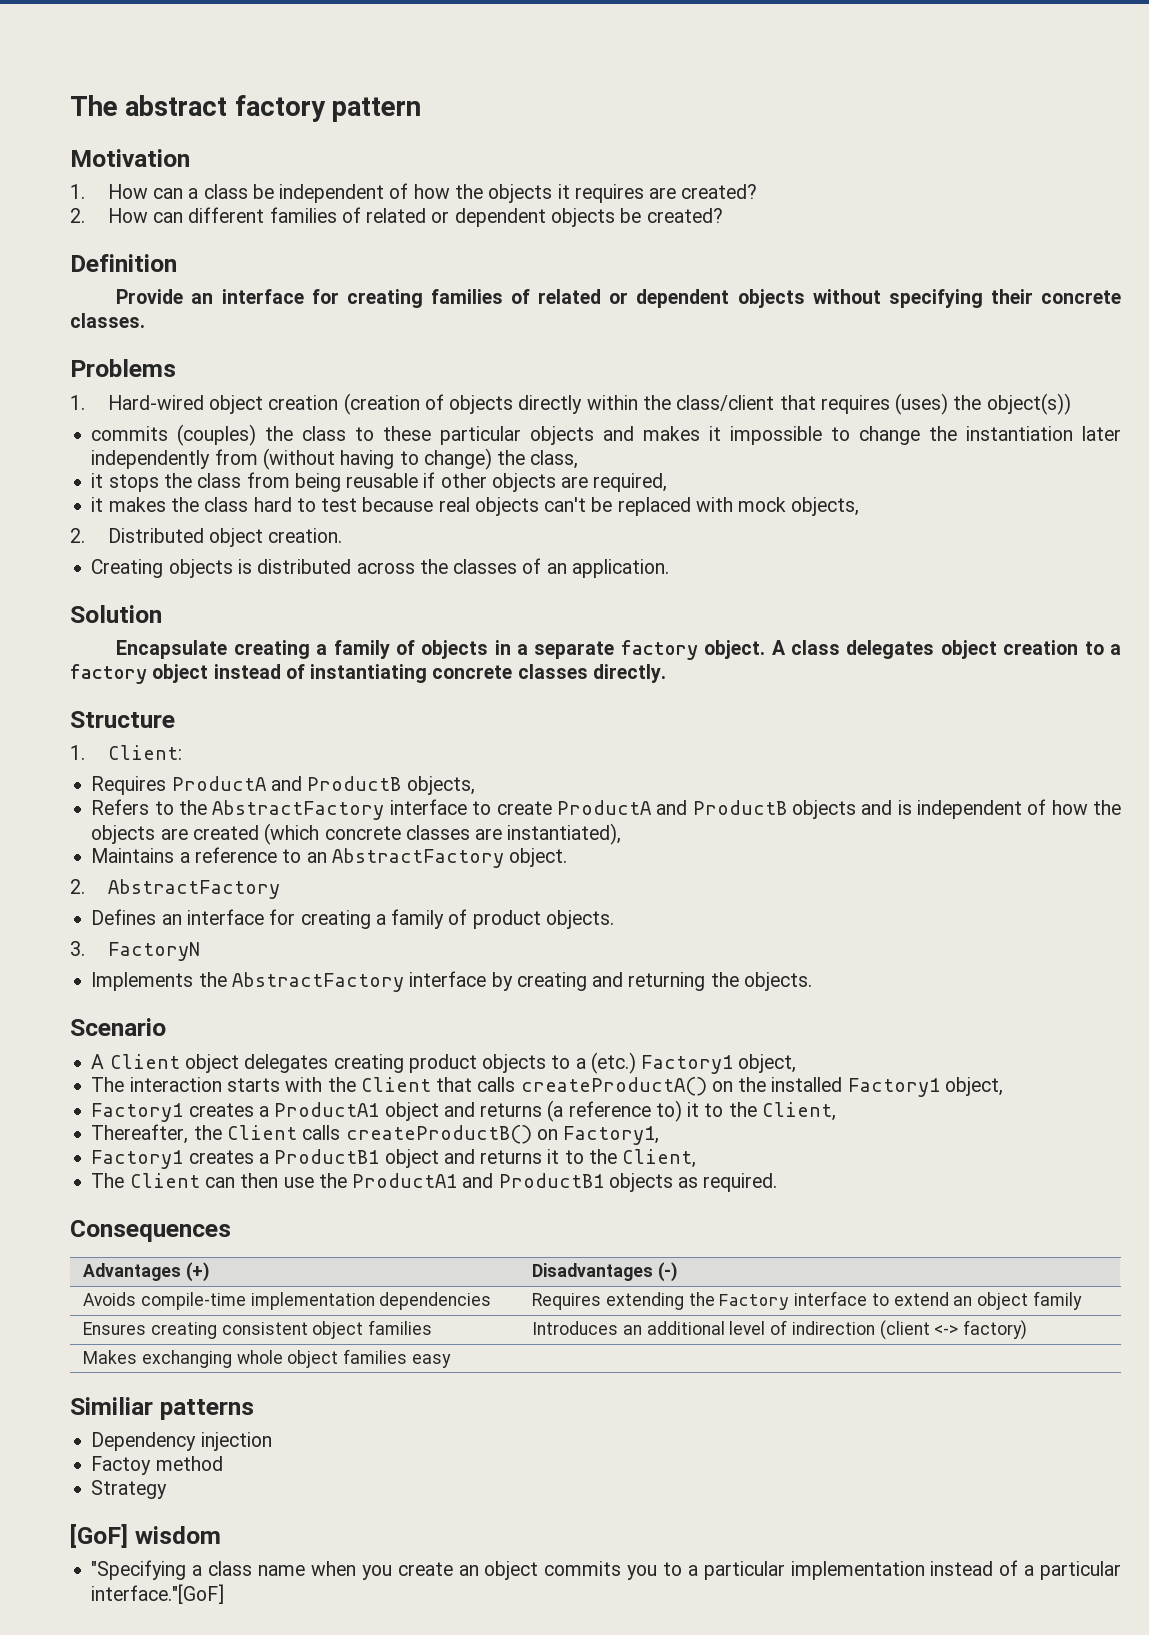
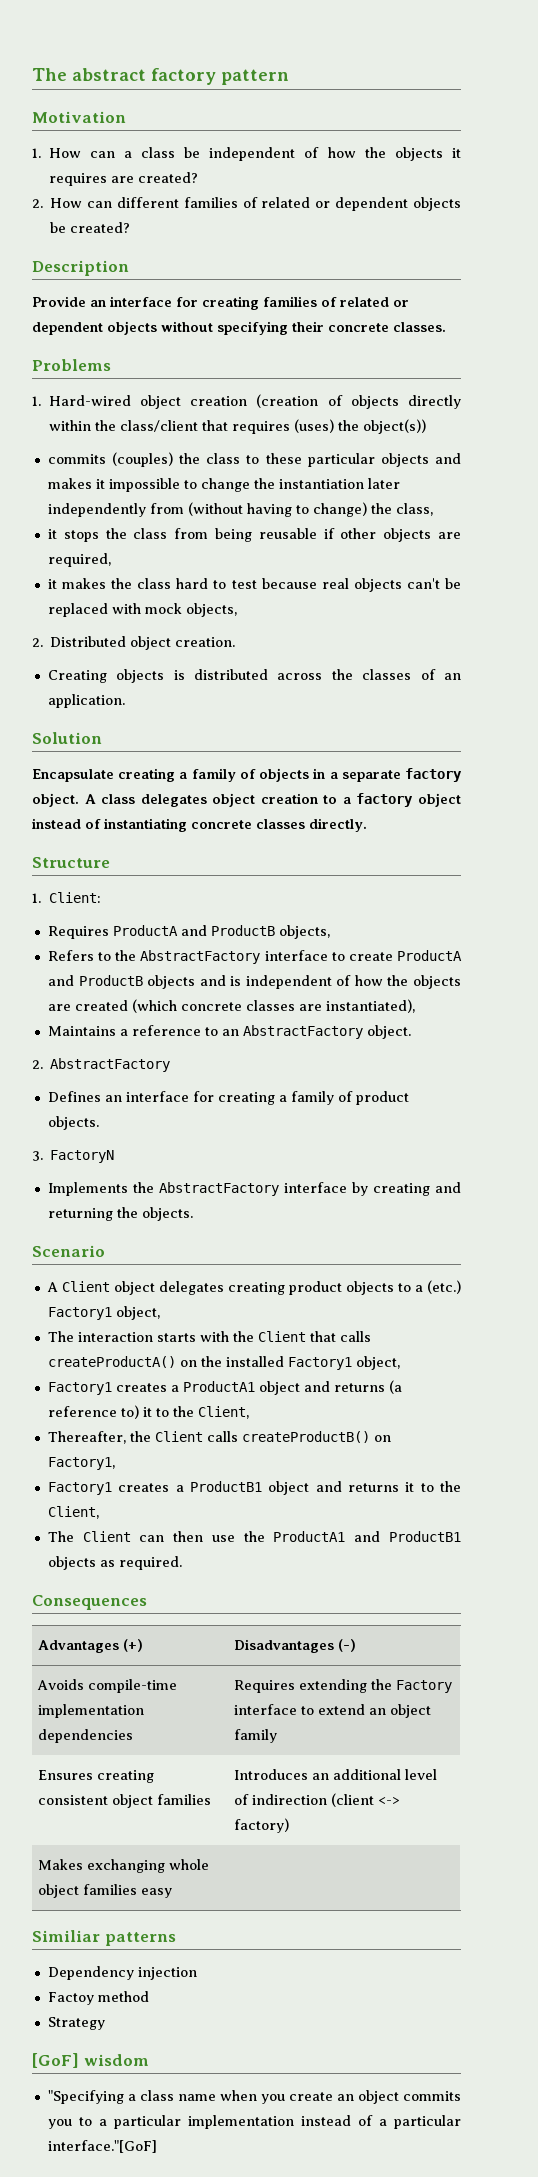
[70,254,177,272] Definition -> [32,260,129,276] Description

